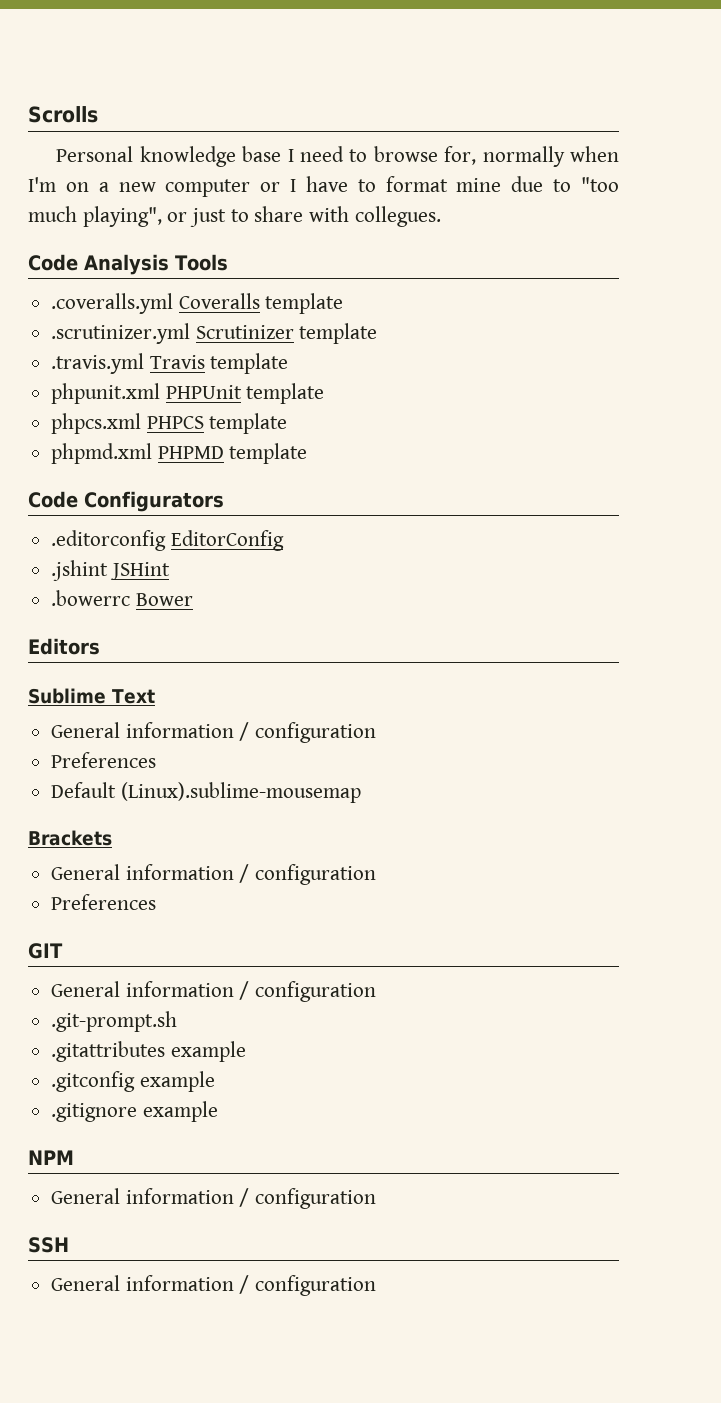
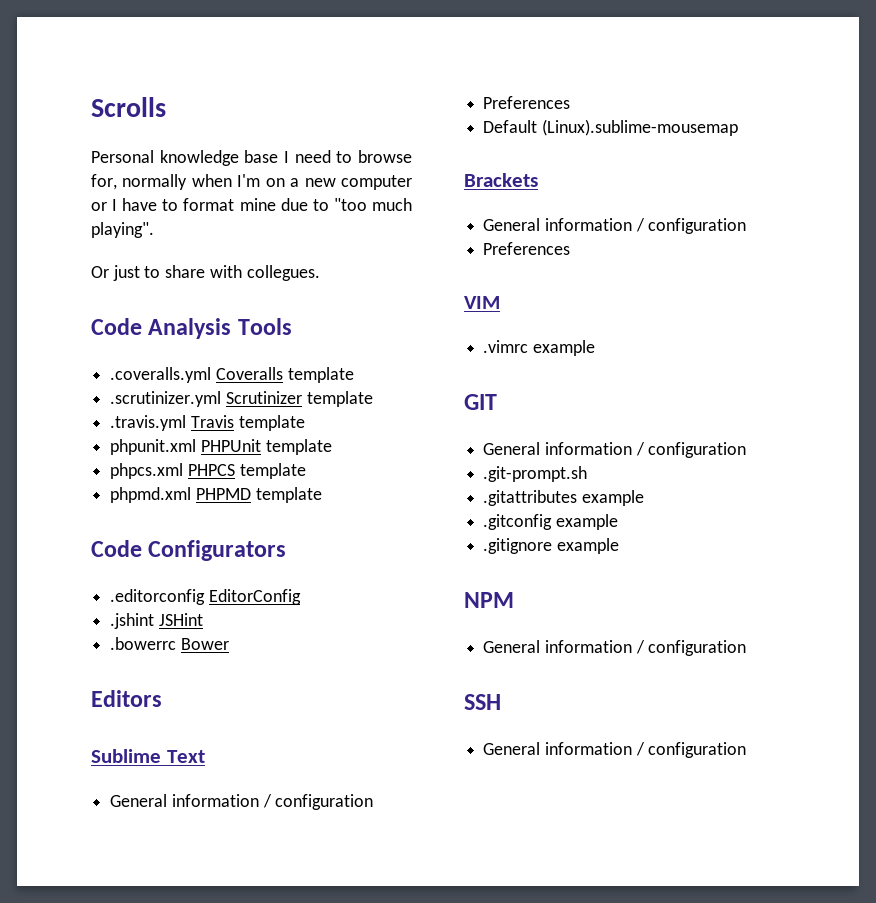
[82,206,188,227] playing", or -> [91,222,154,238] [91,266,109,278] playing". // Or
(157, 902) none -> [464,296,500,309] [483,340,595,356] // VIM // .vimrc example

